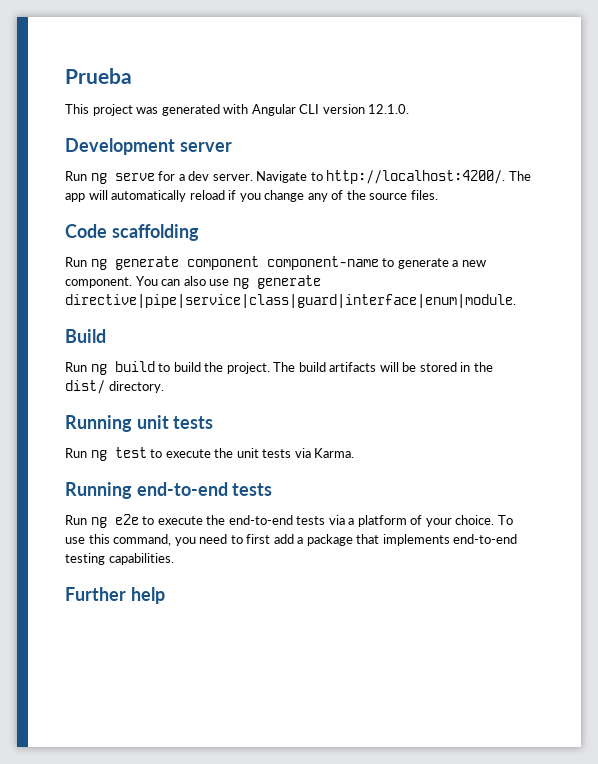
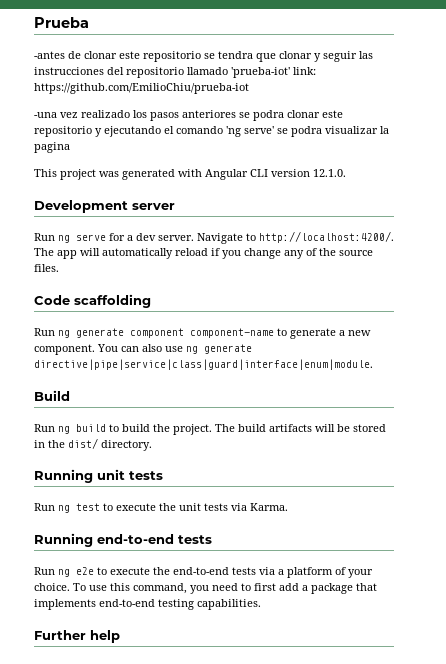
(132, 76) none -> [34,51,373,62] [34,67,316,78] [34,83,249,94] [34,110,343,121] [34,126,389,137] [34,142,70,153] // -antes de clonar este repositorio se tendra que clonar y seguir las instrucciones del repositorio llamado 'prueba-iot' link: https://github.com/EmilioChiu/prueba-iot // -una vez realizado los pasos anteriores se podra clonar este repositorio y ejecutando el comando 'ng serve' se podra visualizar la pagina

